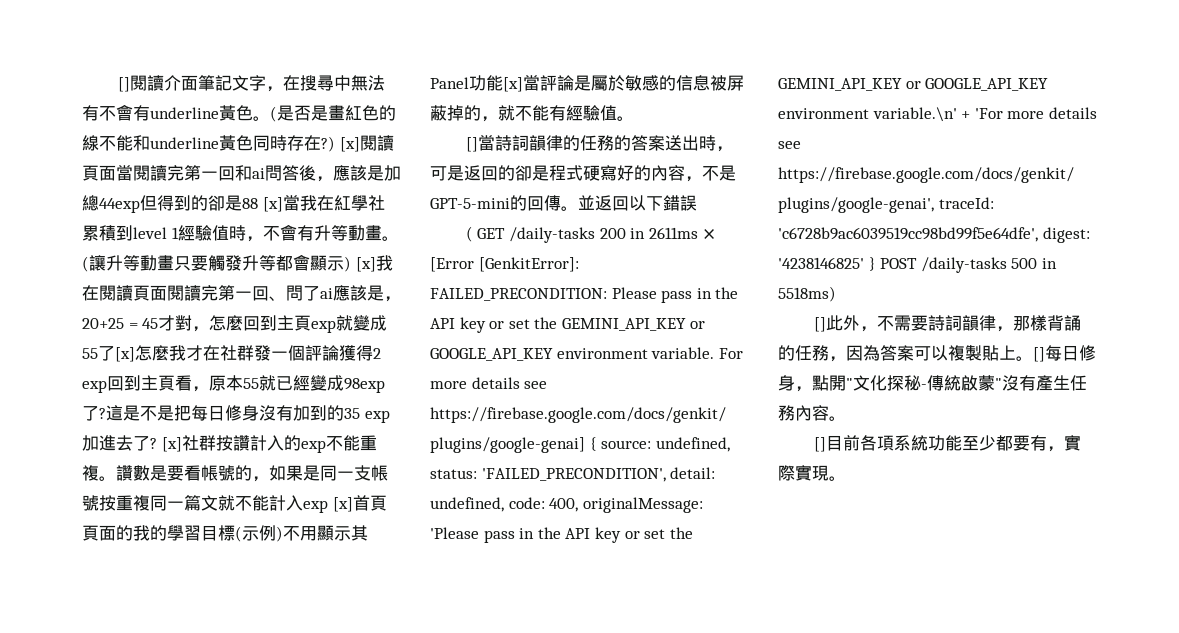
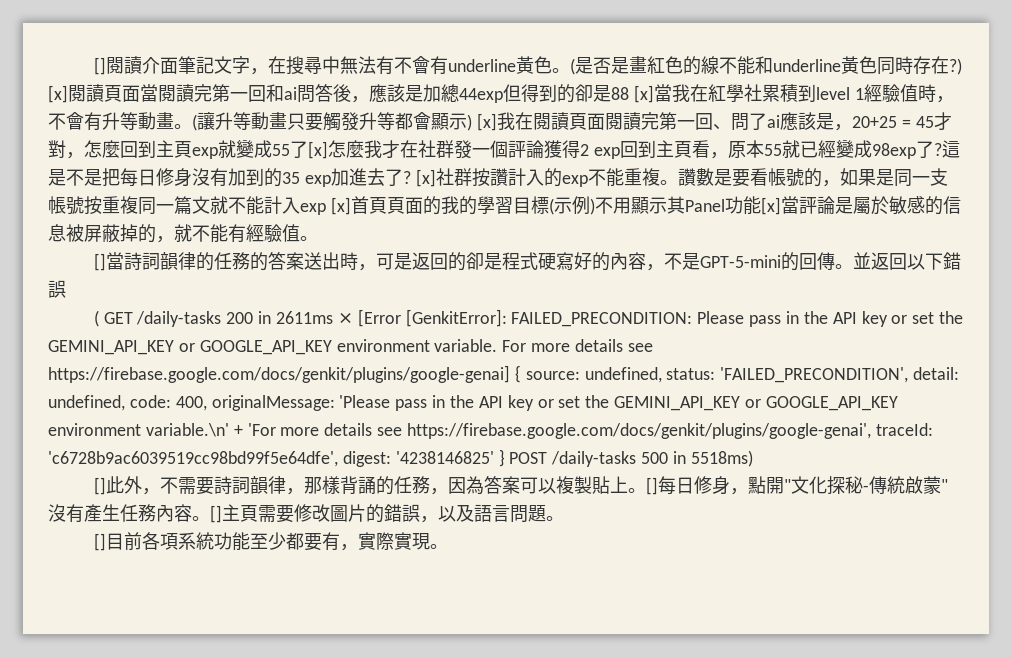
(846, 418) none -> [210,504,564,523] []主頁需要修改圖片的錯誤，以及語言問題。

